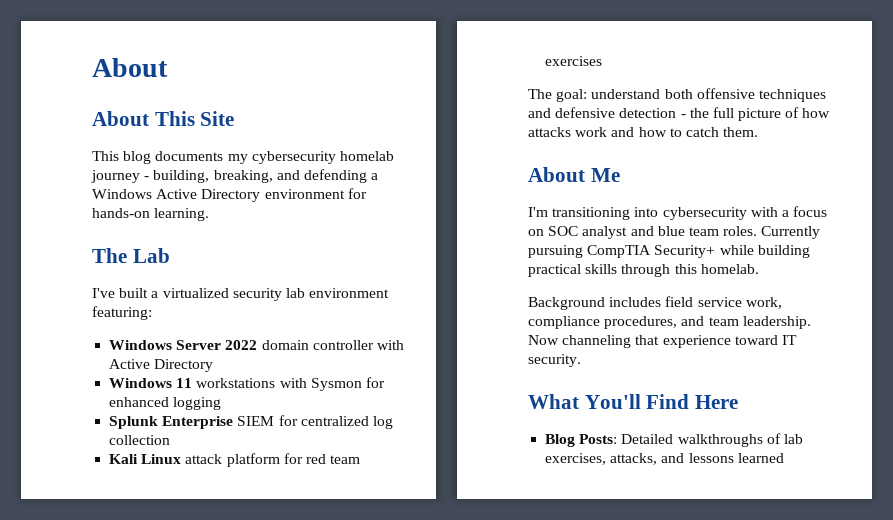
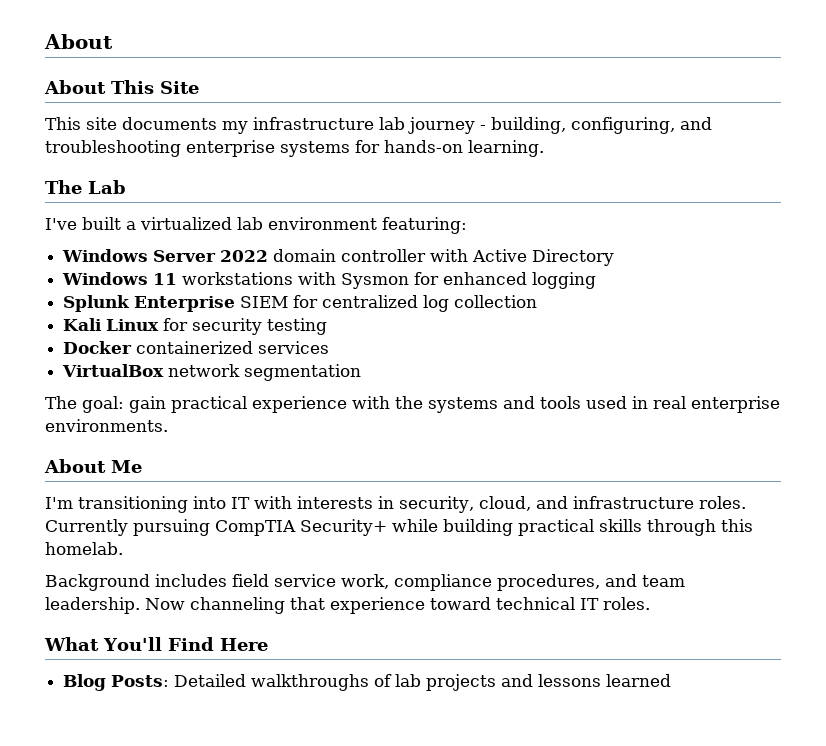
[123,151,152,164] blog -> [86,117,117,130] site
[251,151,394,164] cybersecurity homelab -> [253,117,405,130] infrastructure lab
[213,169,379,183] [92,189,345,202] breaking, and defending a Windows Active Directory environment -> [571,117,712,134] [45,140,350,157] configuring, and troubleshooting enterprise systems
[232,288,282,301] security -> (232, 223) none
[185,453,361,467] [545,56,603,66] [528,88,826,102] [528,107,831,121] [528,127,759,137] attack platform for red team exercises // The goal: understand both offensive techniques and defensive detection - the full picture of how attacks work and how to catch them. -> [163,318,328,335] [63,341,330,354] [62,364,362,381] [45,396,780,413] [45,419,168,432] for security testing // Docker containerized services // VirtualBox network segmentation // The goal: gain practical experience with the systems and tools used in real enterprise environments.
[662,206,828,220] [528,226,719,239] cybersecurity with a focus on SOC analyst and blue team -> [231,496,694,513] IT with interests in security, cloud, and infrastructure
[781,335,797,345] [528,354,581,367] IT security. -> [496,597,650,610] technical IT roles.
[545,453,658,465] exercises, attacks, -> [426,674,497,691] projects

